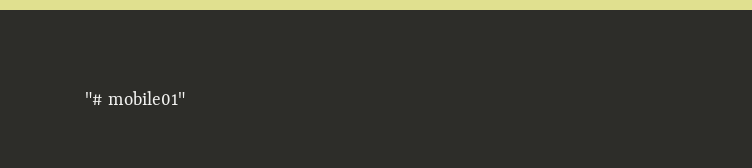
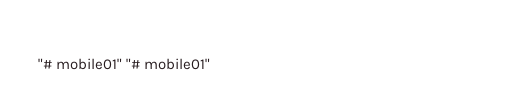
[85,91,186,105] "# mobile01" -> [38,58,211,70] "# mobile01" "# mobile01"

